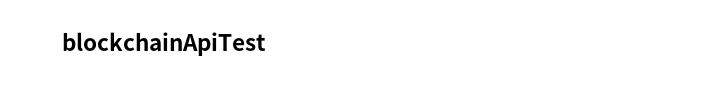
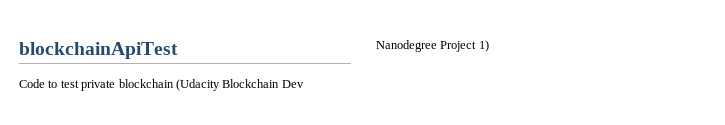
(266, 44) none -> [19,79,304,91] [376,40,489,52] // Code to test private blockchain (Udacity Blockchain Dev Nanodegree Project 1)

